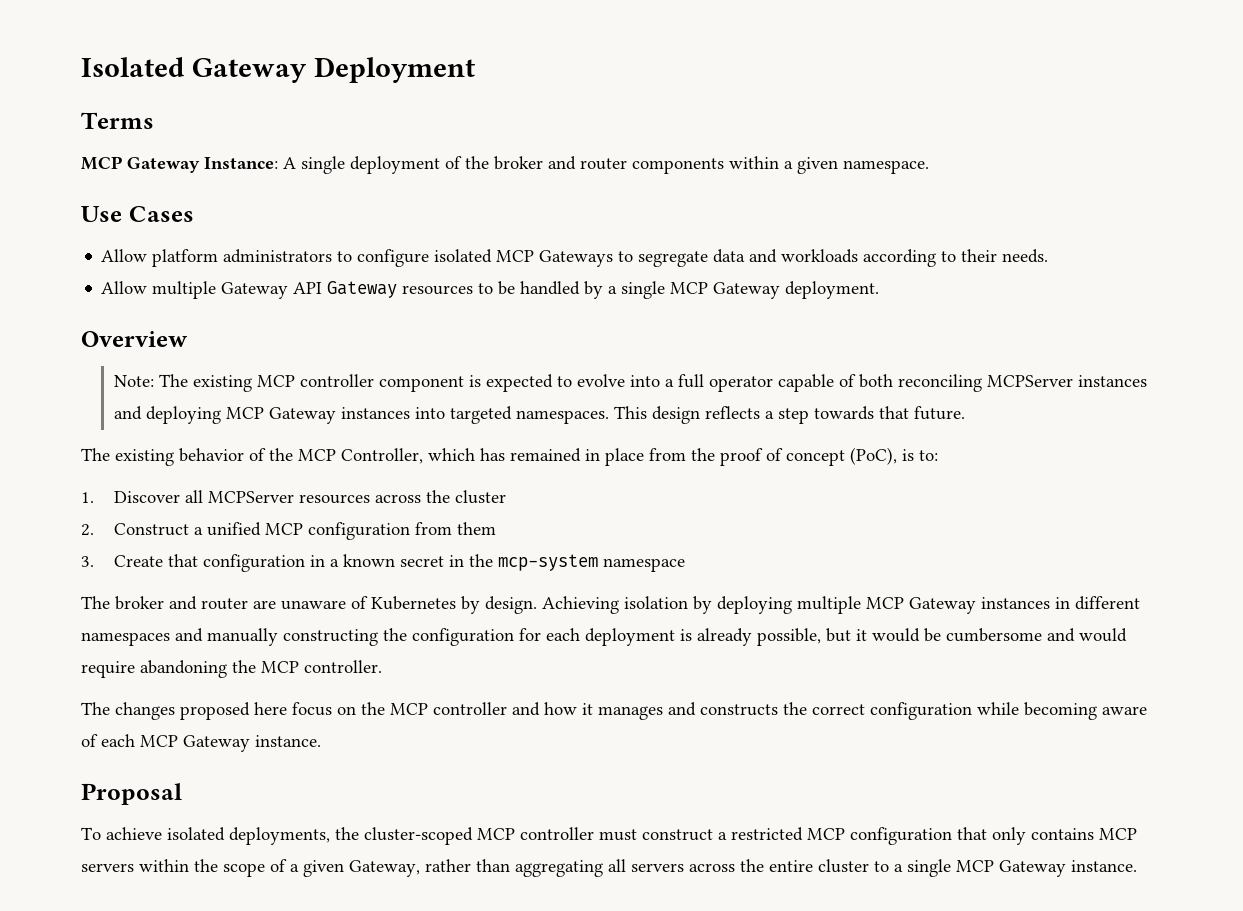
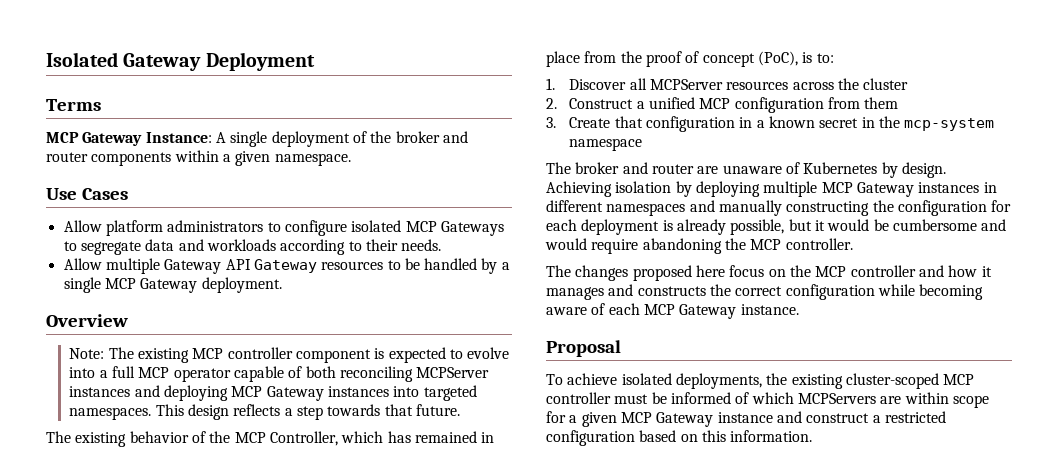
(704, 381) none -> [138,367,170,378] MCP
(359, 833) none -> [791,374,843,389] existing
[642,827,1137,845] [81,859,1137,877] construct a restricted MCP configuration that only contains MCP servers within the scope of a given Gateway, rather than aggregating all servers across the entire cluster to a single MCP Gateway instance. -> [651,392,989,408] [546,411,946,427] [546,430,813,446] be informed of which MCPServers are within scope for a given MCP Gateway instance and construct a restricted configuration based on this information.

